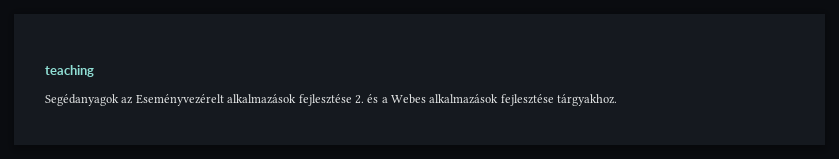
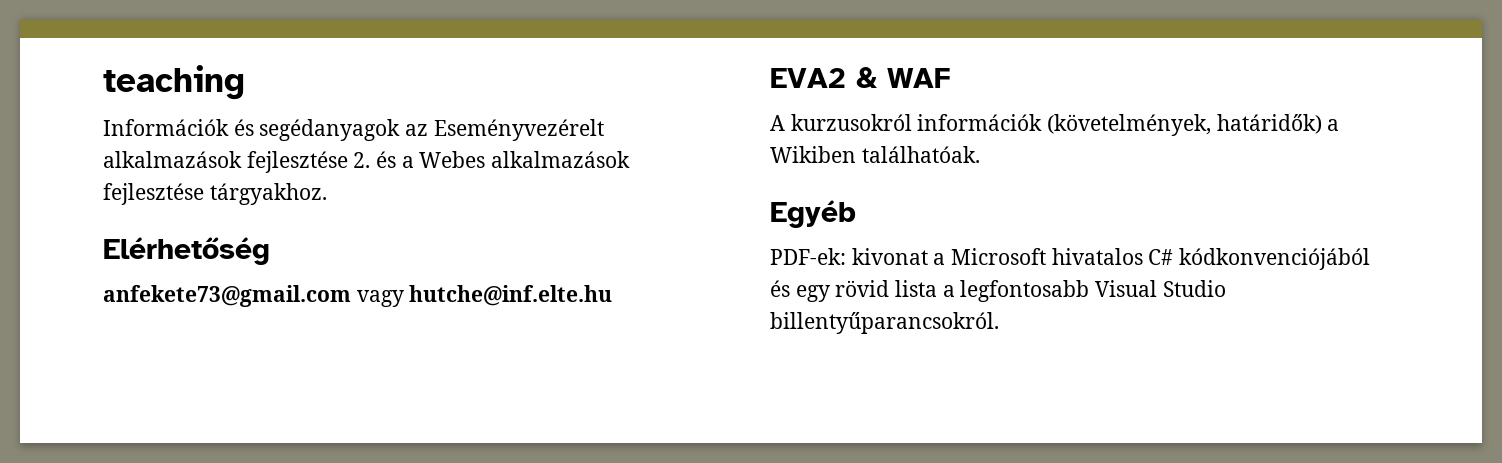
[45,94,119,106] Segédanyagok -> [103,119,401,141] Információk és segédanyagok
(618, 100) none -> [103,237,270,265] [103,285,613,307] [770,67,950,88] [770,114,1340,136] [770,146,980,163] [770,200,856,228] [770,248,1371,270] [770,280,1226,302] [770,312,999,334] // Elérhetőség // anfekete73@gmail.com vagy hutche@inf.elte.hu // EVA2 & WAF // A kurzusokról információk (követelmények, határidők) a Wikiben találhatóak. // Egyéb // PDF-ek: kivonat a Microsoft hivatalos C# kódkonvenciójából és egy rövid lista a legfontosabb Visual Studio billentyűparancsokról.

